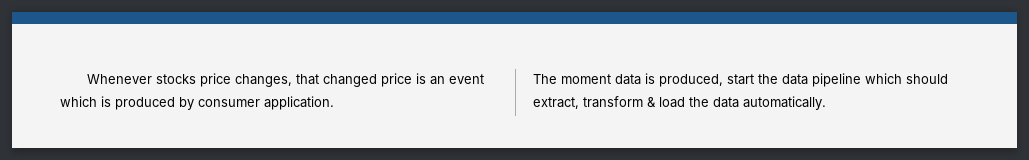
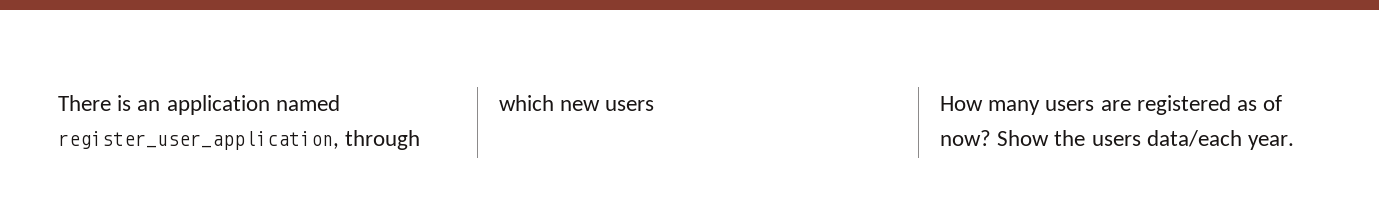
[86,73,484,87] [60,96,334,110] [533,73,948,87] [533,96,826,110] Whenever stocks price changes, that changed price is an event which is produced by consumer application. // The moment data is produced, start the data pipeline which should extract, transform & load the data automatically. -> [58,95,340,115] [58,130,421,150] [499,95,655,111] [940,95,1283,115] [940,130,1295,150] There is an application named register_user_application, through which new users // How many users are registered as of now? Show the users data/each year.

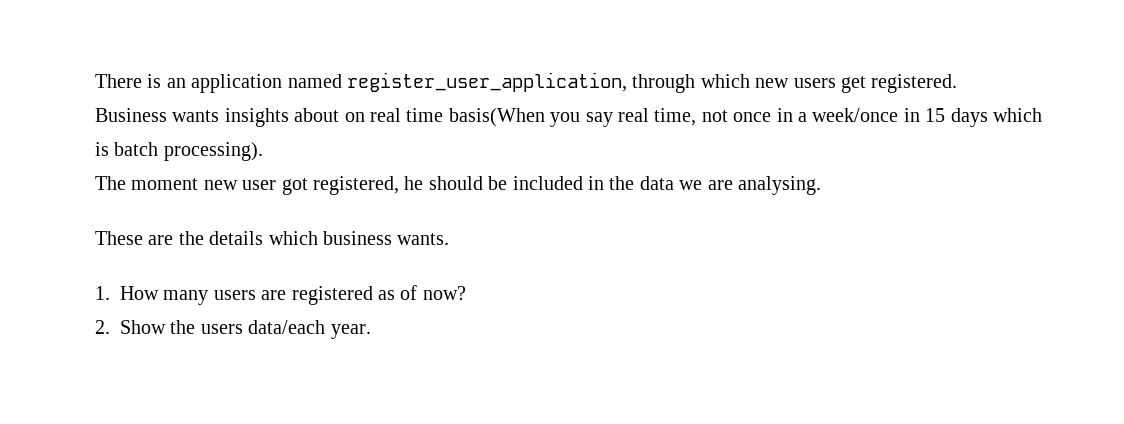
(655, 105) // -> [840,74,958,93] [95,108,1042,127] [95,142,263,161] [95,176,821,195] [95,231,450,245] [95,286,110,300] get registered. // Business wants insights about on real time basis(When you say real time, not once in a week/once in 15 days which is batch processing). // The moment new user got registered, he should be included in the data we are analysing. // These are the details which business wants. // 1.
(991, 138) none -> [95,320,110,334] // 2.

